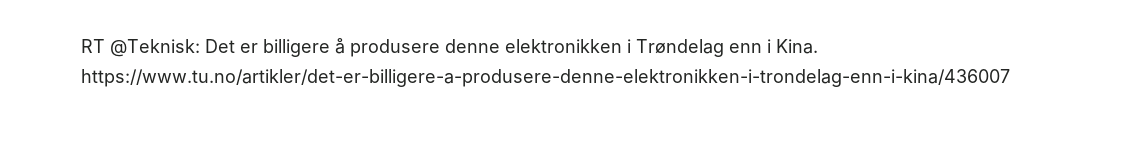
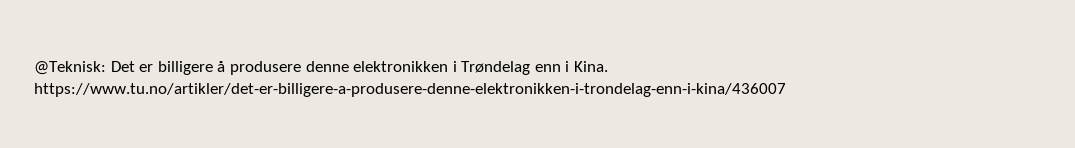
[81,39,105,53] RT -> (34, 68) none

